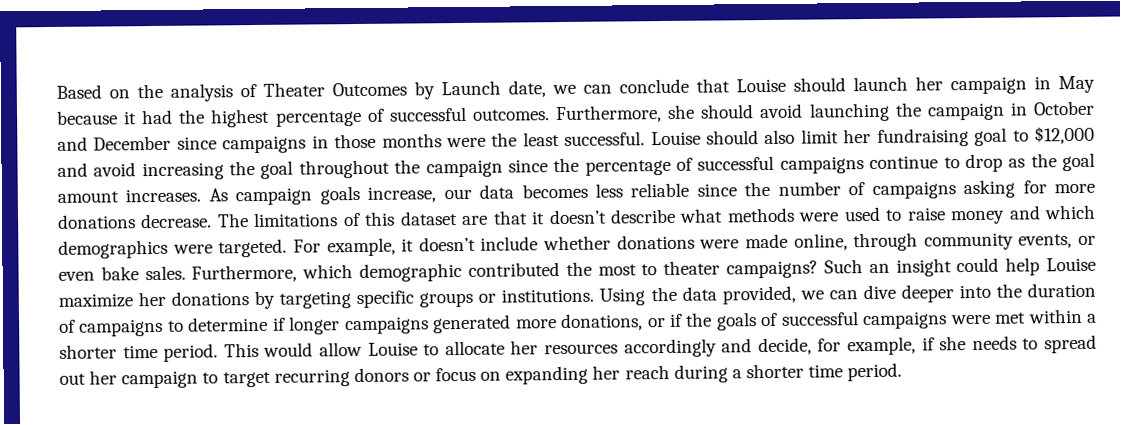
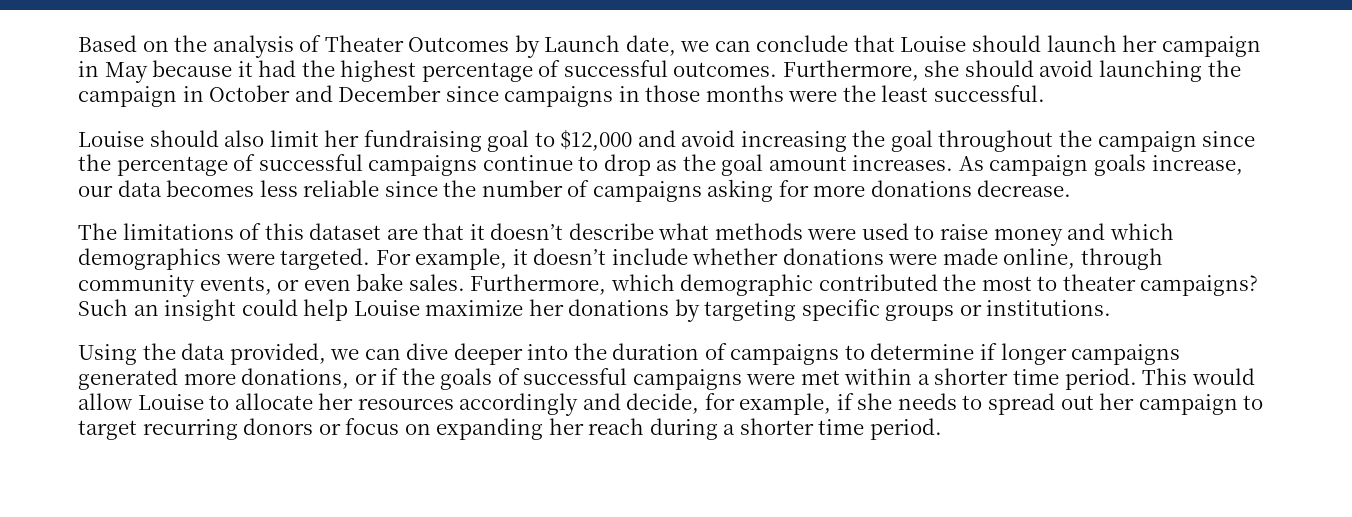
(646, 138) none -> (1045, 93) //
(213, 221) none -> (1072, 188) //
(595, 295) none -> (1112, 308) //

